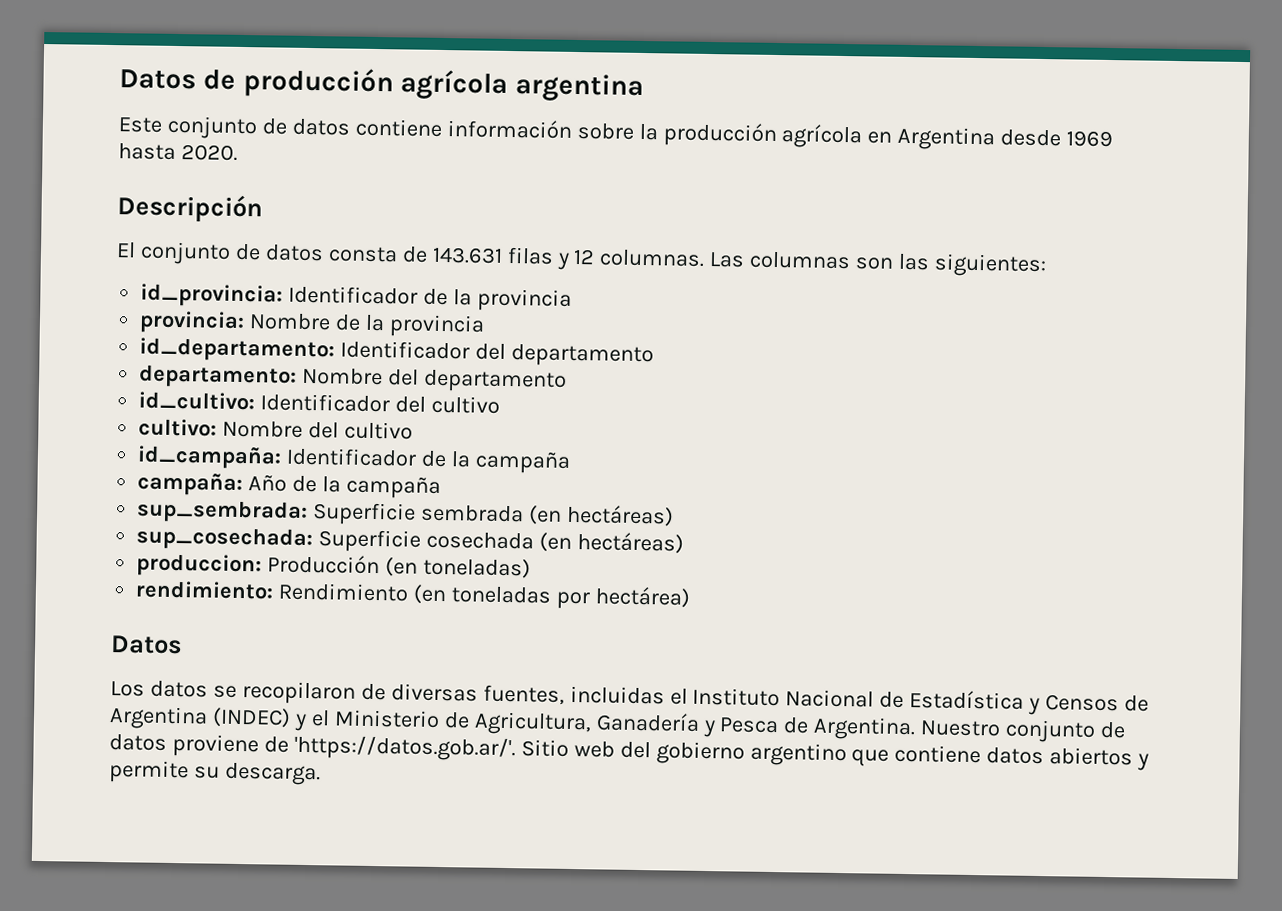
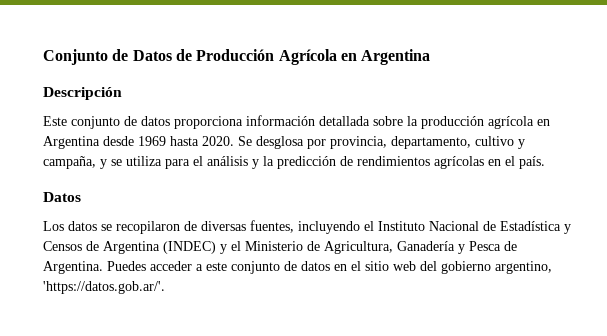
[119,66,644,102] Datos de producción agrícola argentina -> [43,49,431,65] [43,87,122,100] Conjunto de Datos de Producción Agrícola en Argentina // Descripción
[354,118,573,139] contiene información -> [174,115,370,129] proporciona información detallada
[117,193,263,224] [116,241,1048,278] [140,283,572,312] [139,310,485,338] [139,337,655,368] [138,364,568,393] [138,391,501,414] [138,418,414,440] [137,445,571,474] [137,472,441,499] [136,499,674,527] [136,526,684,554] [136,553,532,579] [135,580,691,610] // Descripción // El conjunto de datos consta de 143.631 filas y 12 columnas. Las columnas son las siguientes: // id_provincia: Identificador de la provincia // provincia: Nombre de la provincia // id_departamento: Identificador del departamento // departamento: Nombre del departamento // id_cultivo: Identificador del cultivo // cultivo: Nombre del cultivo // id_campaña: Identificador de la campaña // campaña: Año de la campaña // sup_sembrada: Superficie sembrada (en hectáreas) // sup_cosechada: Superficie cosechada (en hectáreas) // produccion: Producción (en toneladas) // rendimiento: Rendimiento (en toneladas por hectárea) -> [238,136,525,149] [43,156,545,169] Se desglosa por provincia, departamento, cultivo y campaña, y se utiliza para el análisis y la predicción de rendimientos agrícolas en el país.
[569,685,665,705] incluidas -> [298,221,360,234] incluyendo
[920,719,1127,743] [109,733,1150,771] [109,760,321,786] Nuestro conjunto de datos proviene de 'https://datos.gob.ar/'. Sitio web del gobierno argentino que contiene datos abiertos y permite su descarga. -> [107,261,552,274] [43,281,165,294] Puedes acceder a este conjunto de datos en el sitio web del gobierno argentino, 'https://datos.gob.ar/'.

